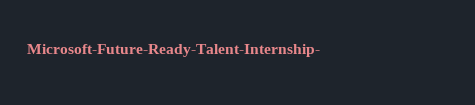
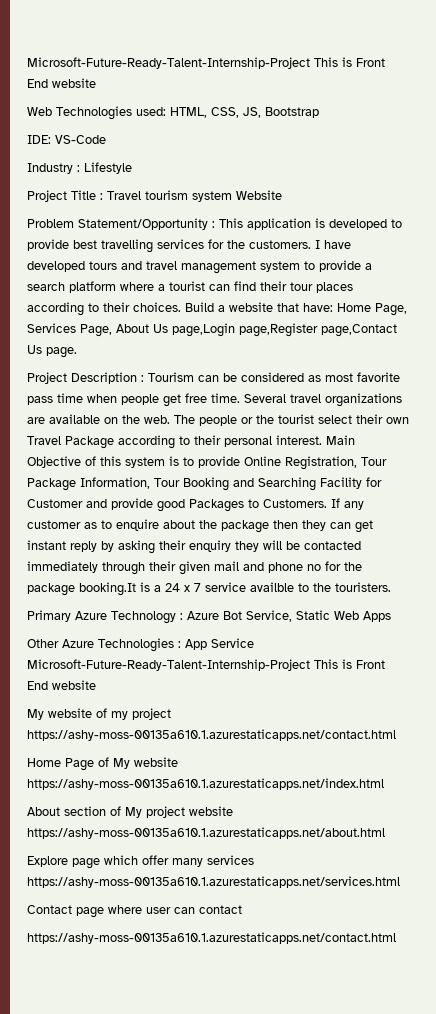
[27,44,320,57] Microsoft-Future-Ready-Talent-Internship- -> [27,57,385,69] [27,78,96,88] [27,106,319,120] [27,135,106,144] [27,162,132,174] [27,190,282,202] [27,218,402,230] [27,239,351,253] [27,260,372,274] [27,281,353,293] [27,302,407,316] [27,323,397,337] [27,345,77,358] [27,372,400,384] [27,393,402,407] [27,414,409,426] [27,435,355,449] [27,456,387,470] [27,477,382,491] [27,498,364,512] [27,519,373,533] [27,540,361,554] [27,561,362,575] [27,582,391,596] [27,610,391,624] [27,638,254,652] [27,659,385,671] [27,680,96,690] [27,708,171,720] [27,729,396,741] [27,757,178,771] [27,778,384,790] [27,806,233,818] [27,827,385,839] [27,855,254,869] [27,876,400,888] [27,905,242,918] [27,932,396,944] Microsoft-Future-Ready-Talent-Internship-Project This is Front End website // Web Technologies used: HTML, CSS, JS, Bootstrap // IDE: VS-Code // Industry : Lifestyle // Project Title : Travel tourism system Website // Problem Statement/Opportunity : This application is developed to provide best travelling services for the customers. I have developed tours and travel management system to provide a search platform where a tourist can find their tour places according to their choices. Build a website that have: Home Page, Services Page, About Us page,Login page,Register page,Contact Us page. // Project Description : Tourism can be considered as most favorite pass time when people get free time. Several travel organizations are available on the web. The people or the tourist select their own Travel Package according to their personal interest. Main Objective of this system is to provide Online Registration, Tour Package Information, Tour Booking and Searching Facility for Customer and provide good Packages to Customers. If any customer as to enquire about the package then they can get instant reply by asking their enquiry they will be contacted immediately through their given mail and phone no for the package booking.It is a 24 x 7 service availble to the touristers. // Primary Azure Technology : Azure Bot Service, Static Web Apps // Other Azure Technologies : App Service Microsoft-Future-Ready-Talent-Internship-Project This is Front End website // My website of my project https://ashy-moss-00135a610.1.azurestaticapps.net/contact.html // Home Page of My website https://ashy-moss-00135a610.1.azurestaticapps.net/index.html // About section of My project website https://ashy-moss-00135a610.1.azurestaticapps.net/about.html // Explore page which offer many services https://ashy-moss-00135a610.1.azurestaticapps.net/services.html // Contact page where user can contact // https://ashy-moss-00135a610.1.azurestaticapps.net/contact.html

